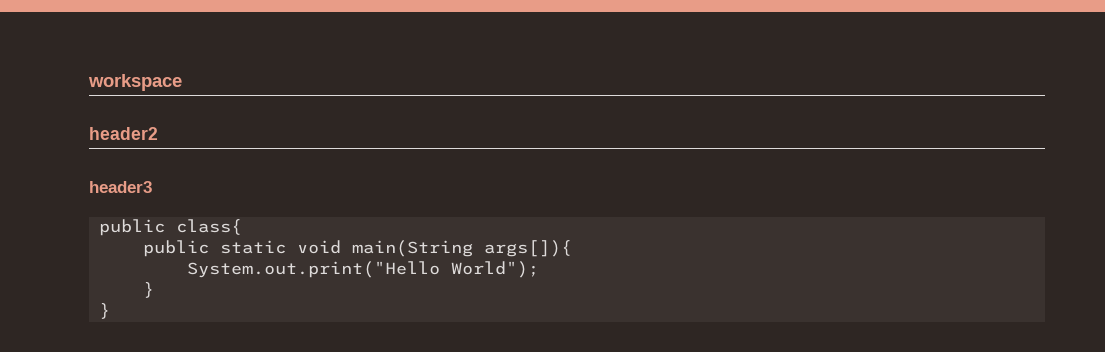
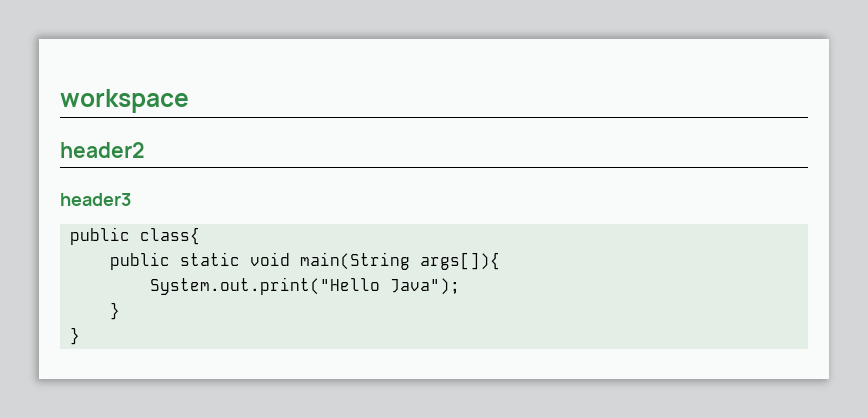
[451,261,540,278] World"); -> [389,278,460,295] Java");

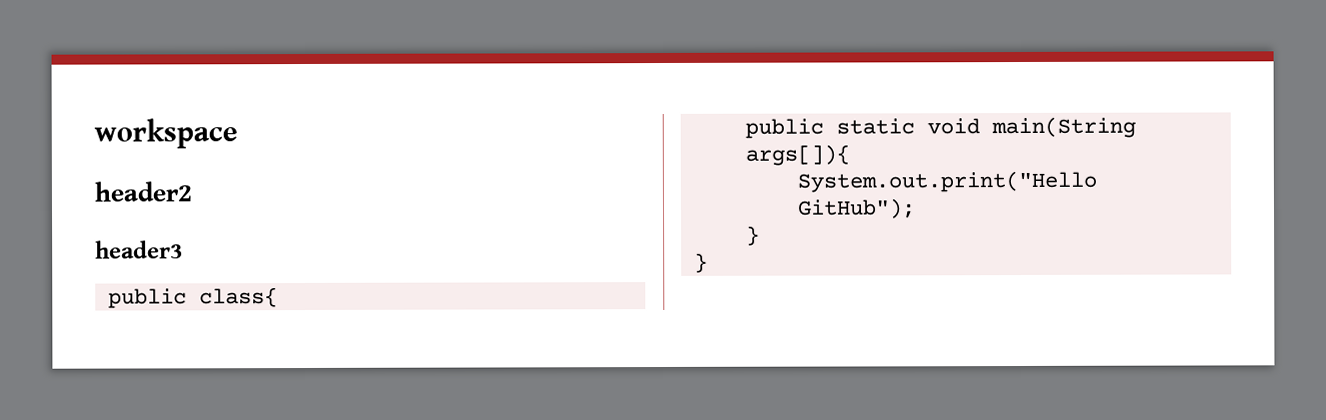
[389,278,460,295] Java"); -> [796,198,916,219] GitHub");

